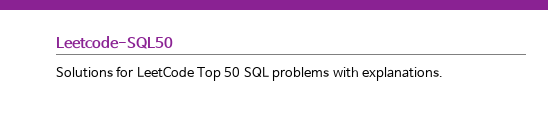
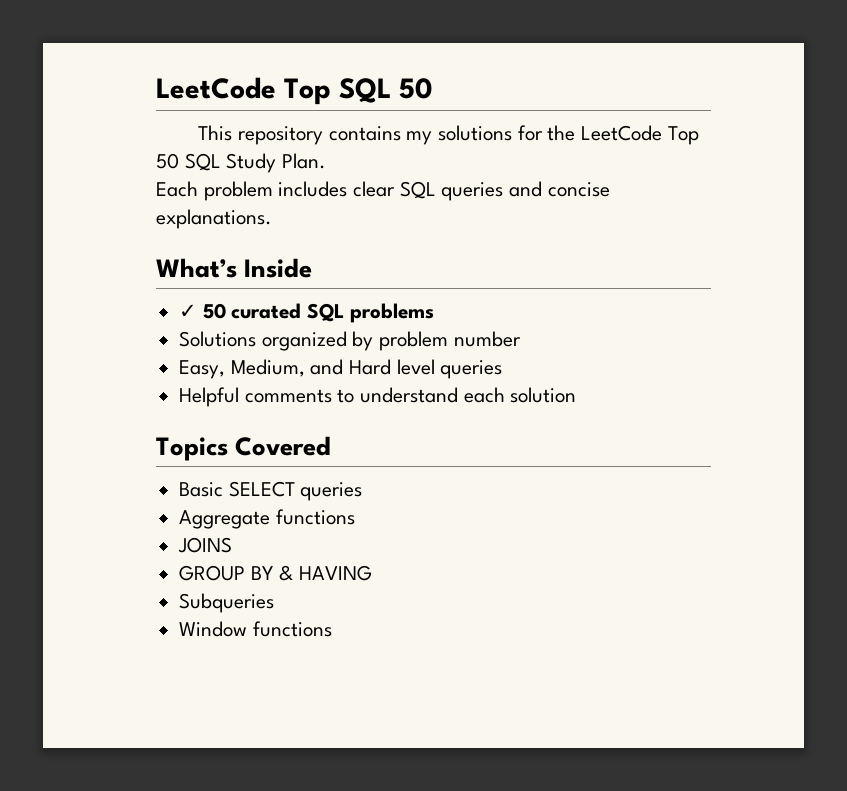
[56,36,173,49] [56,66,443,81] Leetcode-SQL50 // Solutions for LeetCode Top 50 SQL problems with explanations. -> [156,77,433,105] [198,125,699,145] [156,153,327,173] [156,181,610,201] [156,209,272,229] [156,258,313,278] [179,303,434,323] [179,331,521,351] [179,359,503,379] [179,387,577,407] [156,436,332,461] [179,481,363,501] [179,509,355,529] [178,537,233,553] [179,565,373,581] [179,593,275,613] [179,621,332,637] LeetCode Top SQL 50 // This repository contains my solutions for the LeetCode Top 50 SQL Study Plan. // Each problem includes clear SQL queries and concise explanations. // What’s Inside // ✓ 50 curated SQL problems // Solutions organized by problem number // Easy, Medium, and Hard level queries // Helpful comments to understand each solution // Topics Covered // Basic SELECT queries // Aggregate functions // JOINS // GROUP BY & HAVING // Subqueries // Window functions

